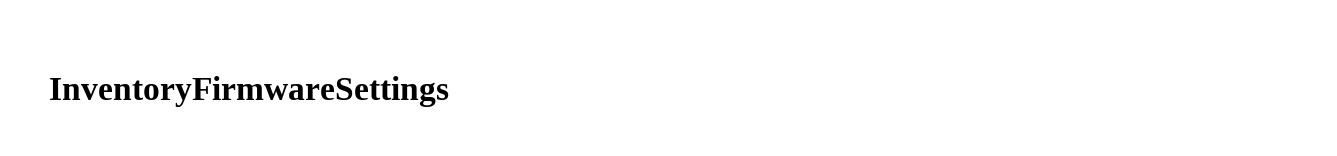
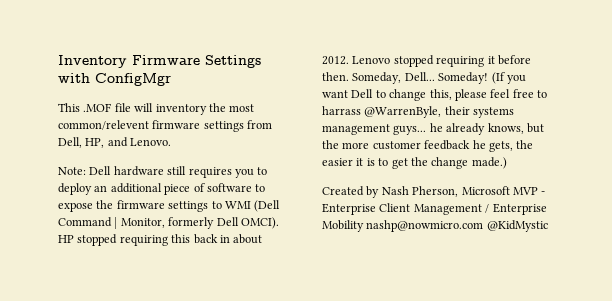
[49,76,449,107] InventoryFirmwareSettings -> [58,55,261,68] [58,73,171,86] [58,103,255,115] [58,120,273,132] [58,137,172,148] [58,166,268,178] [58,183,266,195] [58,200,281,212] [58,217,279,229] [58,234,263,246] [322,55,531,67] [322,72,526,84] [322,89,547,101] [322,106,515,118] [322,123,544,135] [322,140,534,152] [322,157,507,169] [322,186,546,198] [322,203,547,215] [322,220,548,232] Inventory Firmware Settings with ConfigMgr // This .MOF file will inventory the most common/relevent firmware settings from Dell, HP, and Lenovo. // Note: Dell hardware still requires you to deploy an additional piece of software to expose the firmware settings to WMI (Dell Command | Monitor, formerly Dell OMCI). HP stopped requiring this back in about 2012. Lenovo stopped requiring it before then. Someday, Dell... Someday! (If you want Dell to change this, please feel free to harrass @WarrenByle, their systems management guys... he already knows, but the more customer feedback he gets, the easier it is to get the change made.) // Created by Nash Pherson, Microsoft MVP - Enterprise Client Management / Enterprise Mobility nashp@nowmicro.com @KidMystic

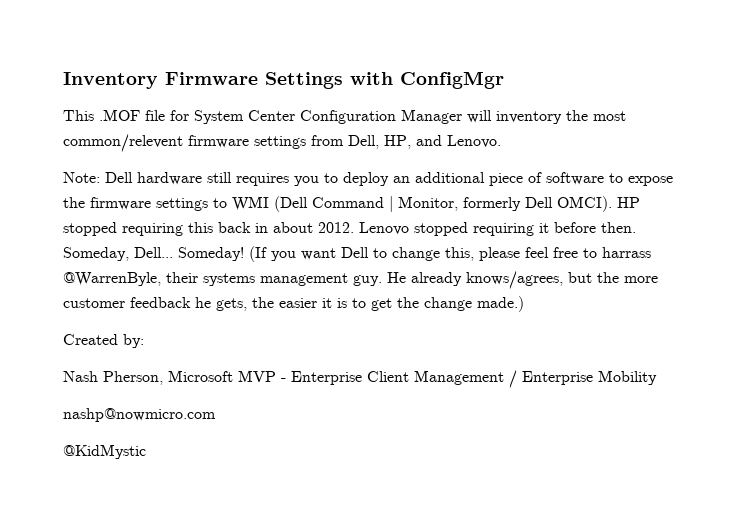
(131, 107) none -> [170,109,462,124] for System Center Configuration Manager
[393,123,524,135] guys... he already knows, -> [353,271,563,289] guy. He already knows/agrees,
[366,186,380,198] by -> [123,334,144,348] by: //
(364, 226) none -> (657, 377) //
(484, 226) none -> (216, 415) //

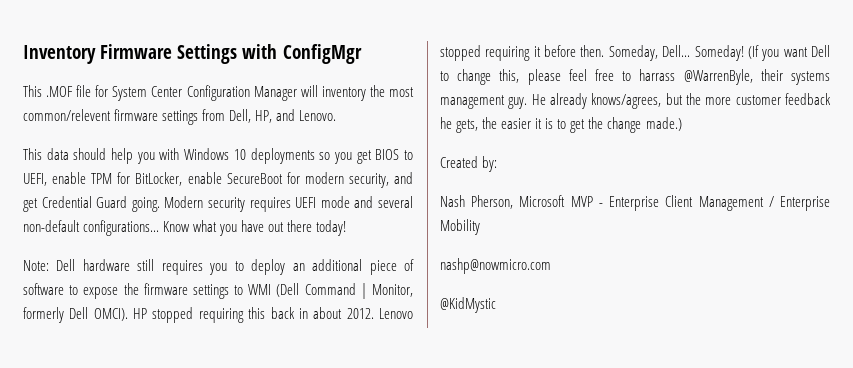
(501, 141) none -> [23,148,413,164] [23,172,414,188] [23,196,414,212] [23,220,347,236] // This data should help you with Windows 10 deployments so you get BIOS to UEFI, enable TPM for BitLocker, enable SecureBoot for modern security, and get Credential Guard going. Modern security requires UEFI mode and several non-default configurations... Know what you have out there today!

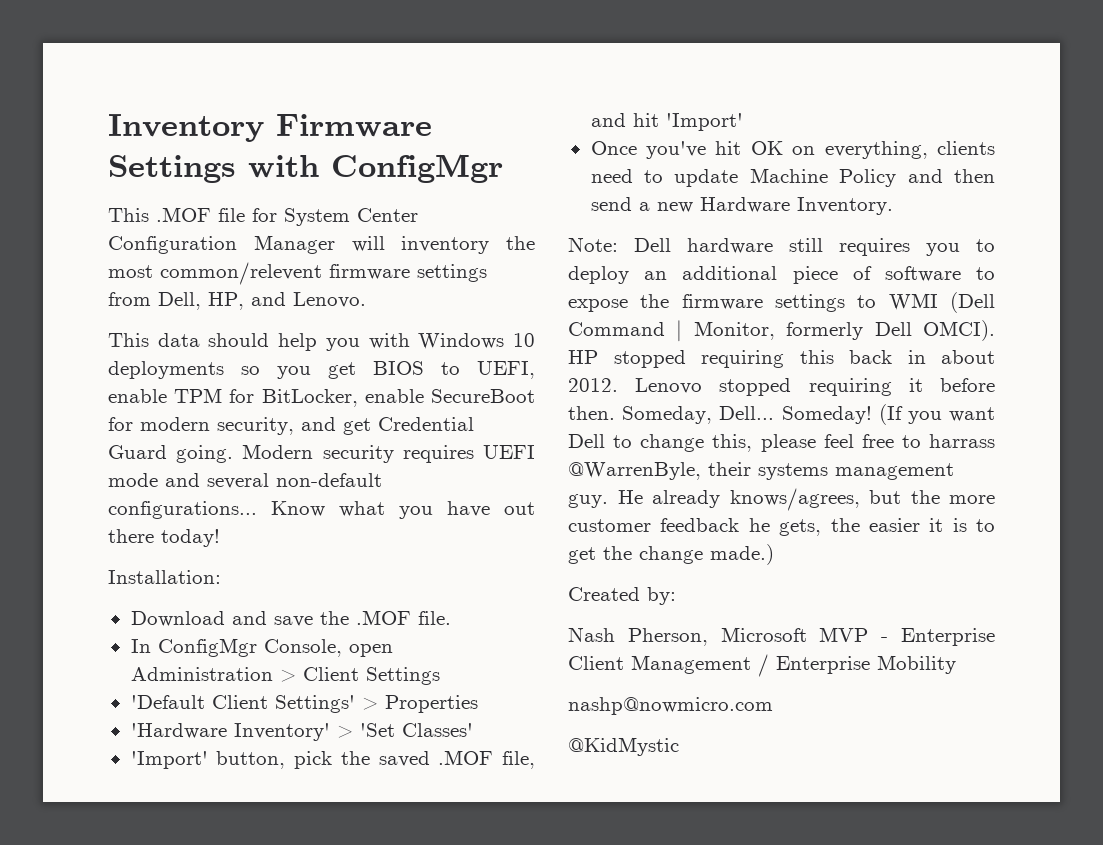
(347, 228) none -> [108,570,221,584] [130,610,451,627] [130,638,393,657] [130,667,440,685] [130,695,478,713] [130,723,473,741] [130,750,535,769] [590,113,743,131] [590,141,995,159] [590,168,995,187] [590,197,893,215] // Installation: // Download and save the .MOF file. // In ConfigMgr Console, open Administration > Client Settings // 'Default Client Settings' > Properties // 'Hardware Inventory' > 'Set Classes' // 'Import' button, pick the saved .MOF file, and hit 'Import' // Once you've hit OK on everything, clients need to update Machine Policy and then send a new Hardware Inventory.

